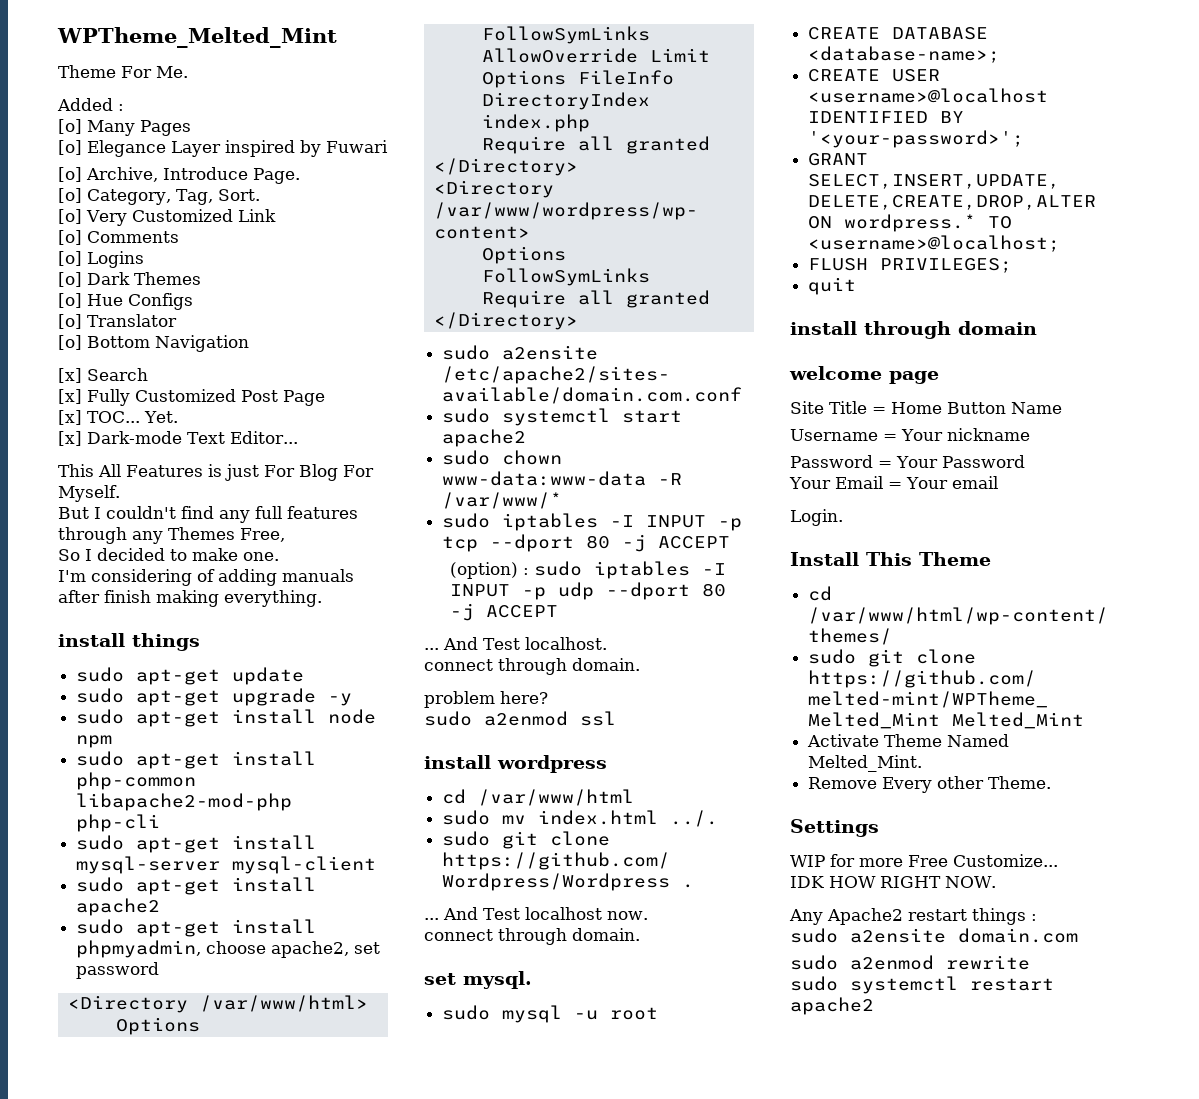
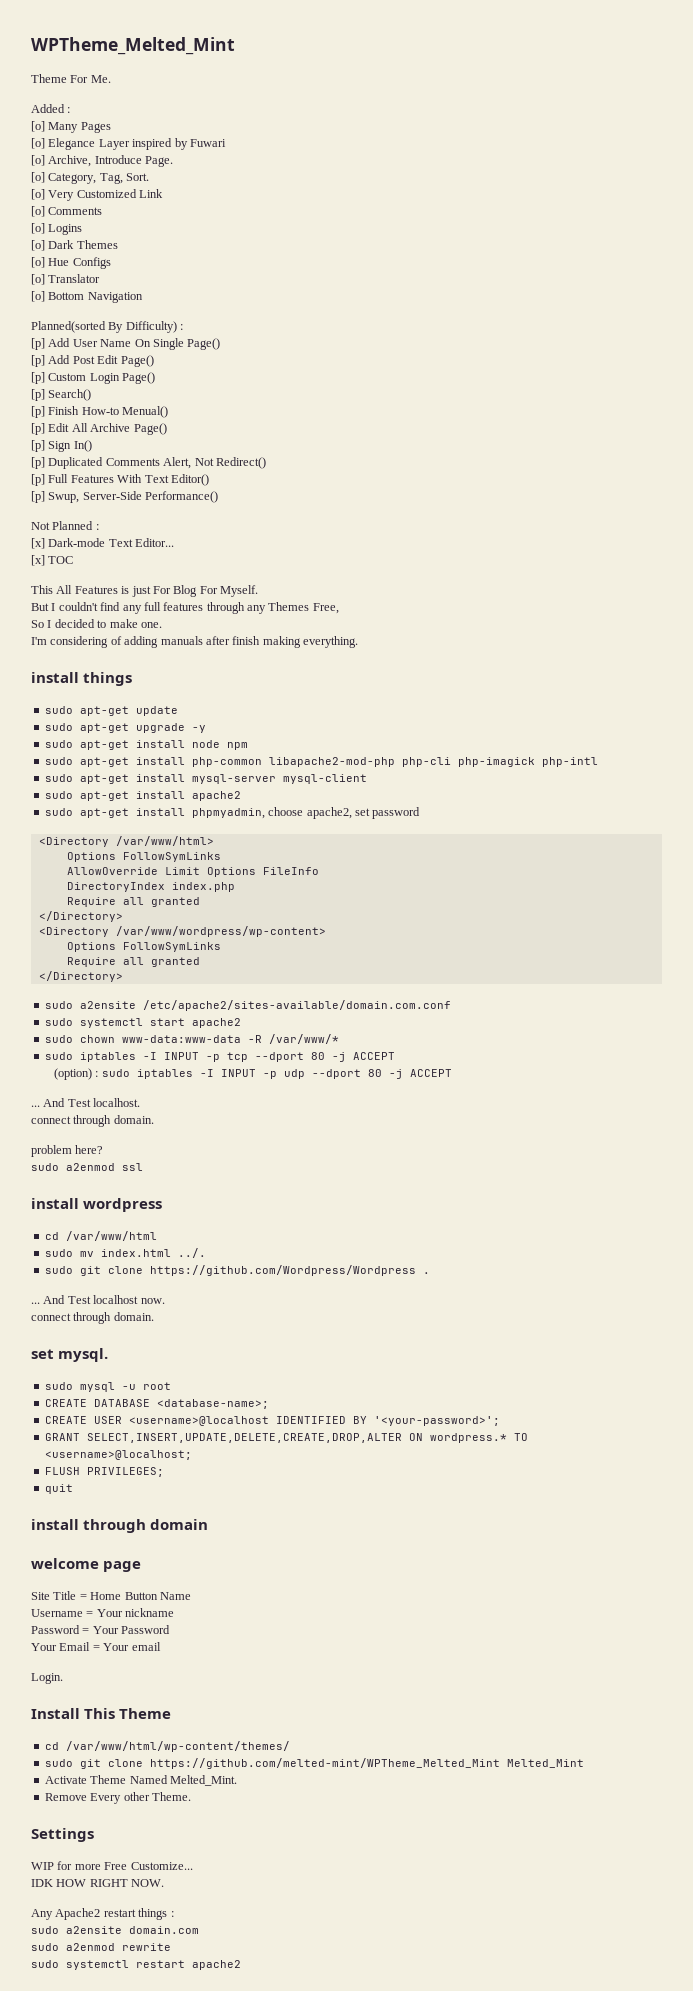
[58,368,148,383] [58,389,325,406] [58,410,178,425] [x] Search // [x] Fully Customized Post Page // [x] TOC... Yet. -> [31,321,184,333] [31,338,221,350] [31,355,154,367] [31,372,156,384] [31,389,92,401] [31,406,169,418] [31,423,167,435] [31,440,92,452] [31,457,266,469] [31,474,209,486] [31,491,219,503] [31,521,99,530] Planned(sorted By Difficulty) : // [p] Add User Name On Single Page() // [p] Add Post Edit Page() // [p] Custom Login Page() // [p] Search() // [p] Finish How-to Menual() // [p] Edit All Archive Page() // [p] Sign In() // [p] Duplicated Comments Alert, Not Redirect() // [p] Full Features With Text Editor() // [p] Swup, Server-Side Performance() // Not Planned :
(298, 437) none -> [31,555,74,566] // [x] TOC
(161, 823) none -> [457,757,598,767] php-imagick php-intl

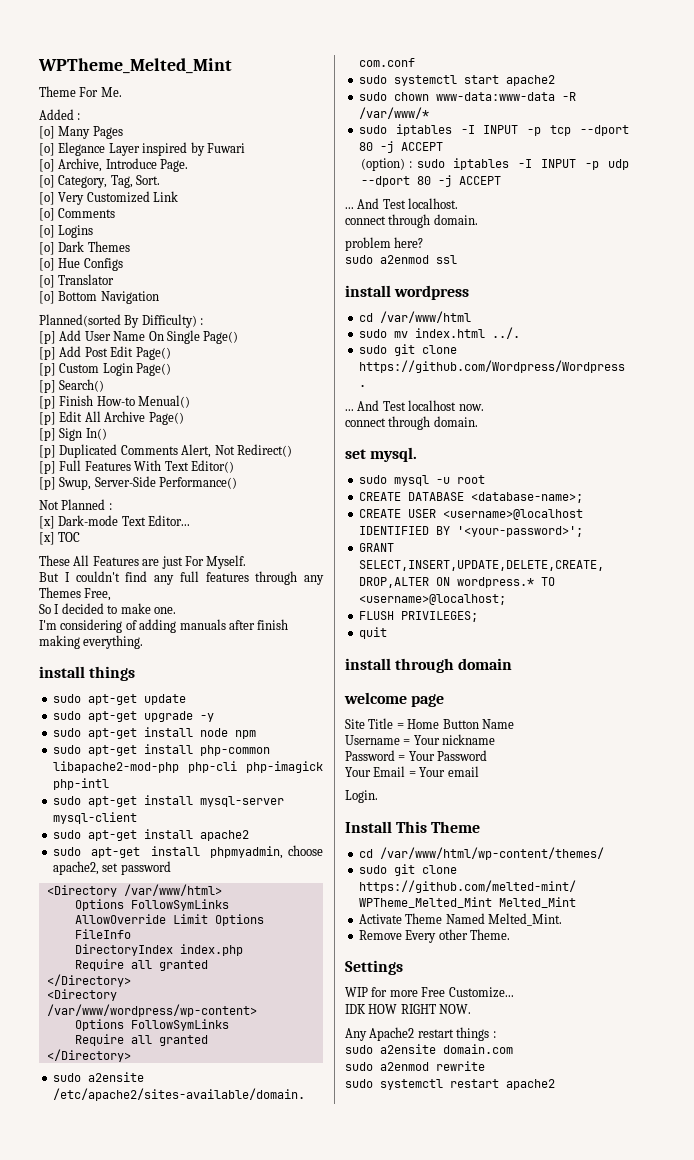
[31,585,53,594] This -> [39,555,70,566] These
[121,586,130,594] is -> [142,559,160,566] are
[173,585,218,597] Blog For -> (204, 561) none

